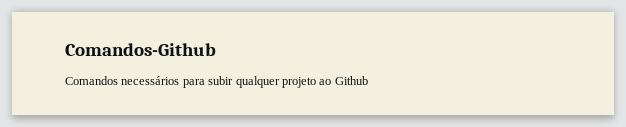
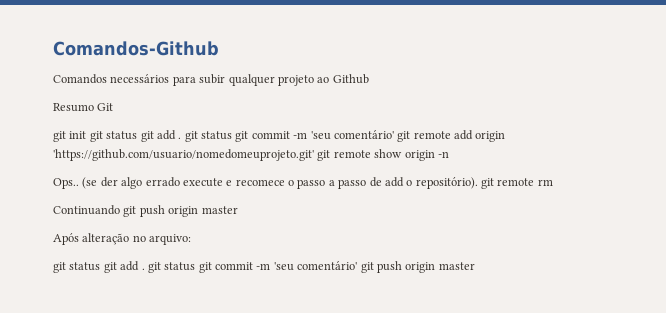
(368, 80) none -> [53,103,114,112] [53,130,506,142] [53,149,449,161] [53,177,553,189] [53,205,238,217] [53,233,192,245] [53,261,475,273] // Resumo Git // git init git status git add . git status git commit -m 'seu comentário' git remote add origin 'https://github.com/usuario/nomedomeuprojeto.git' git remote show origin -n // Ops.. (se der algo errado execute e recomece o passo a passo de add o repositório). git remote rm // Continuando git push origin master // Após alteração no arquivo: // git status git add . git status git commit -m 'seu comentário' git push origin master

